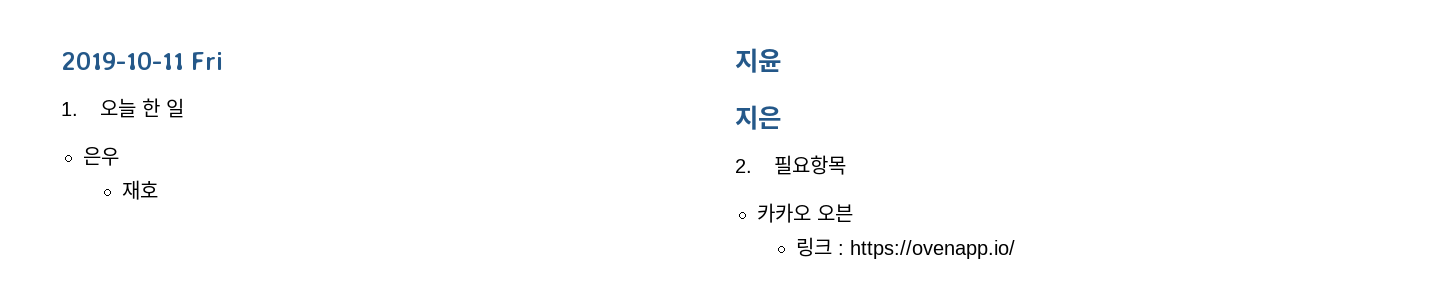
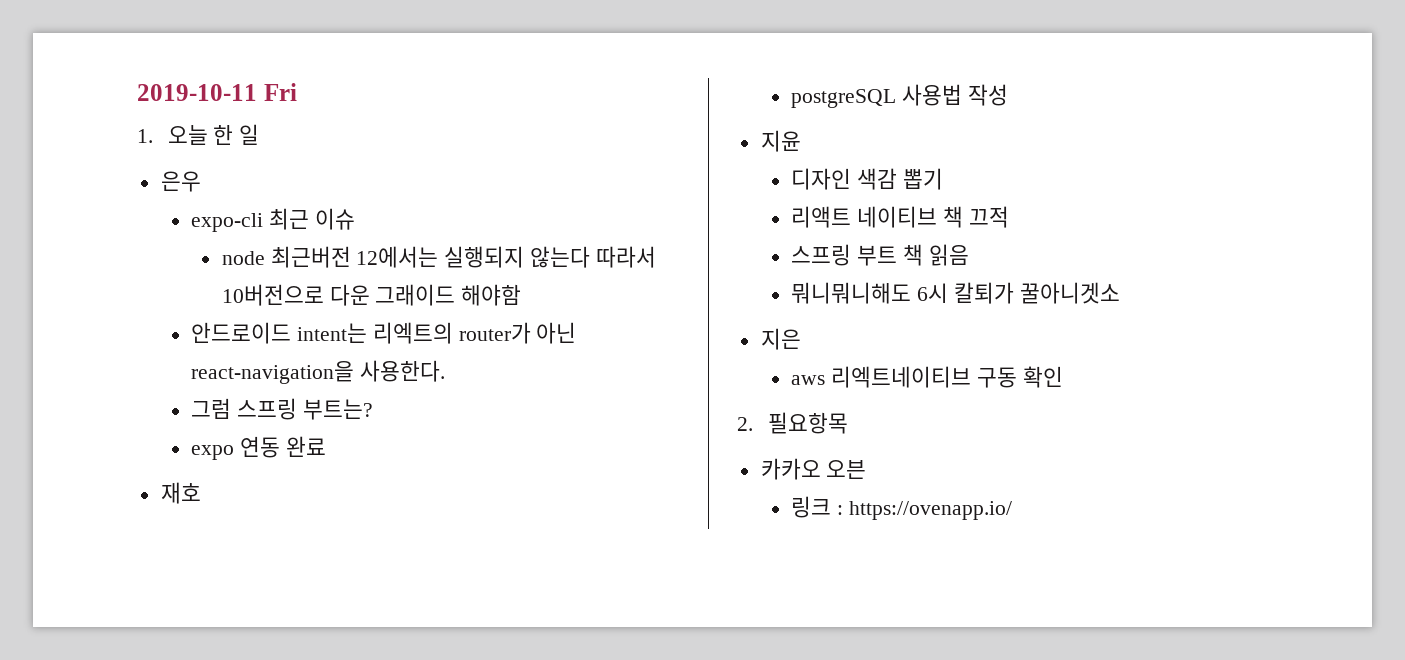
[121,180,158,200] [735,48,781,73] [735,105,781,130] 재호 // 지윤 // 지은 -> [191,208,355,232] [221,246,656,268] [221,284,522,306] [191,322,577,344] [191,360,445,384] [191,398,373,420] [191,436,326,460] [160,482,201,504] [791,84,1008,108] [760,130,801,152] [791,168,943,190] [791,206,1009,228] [791,244,969,266] [791,282,1120,304] [760,328,801,350] [791,366,1063,388] expo-cli 최근 이슈 // node 최근버전 12에서는 실행되지 않는다 따라서 10버전으로 다운 그래이드 해야함 // 안드로이드 intent는 리엑트의 router가 아닌 react-navigation을 사용한다. // 그럼 스프링 부트는? // expo 연동 완료 // 재호 // postgreSQL 사용법 작성 // 지윤 // 디자인 색감 뽑기 // 리액트 네이티브 책 끄적 // 스프링 부트 책 읽음 // 뭐니뭐니해도 6시 칼퇴가 꿀아니겟소 // 지은 // aws 리엑트네이티브 구동 확인

